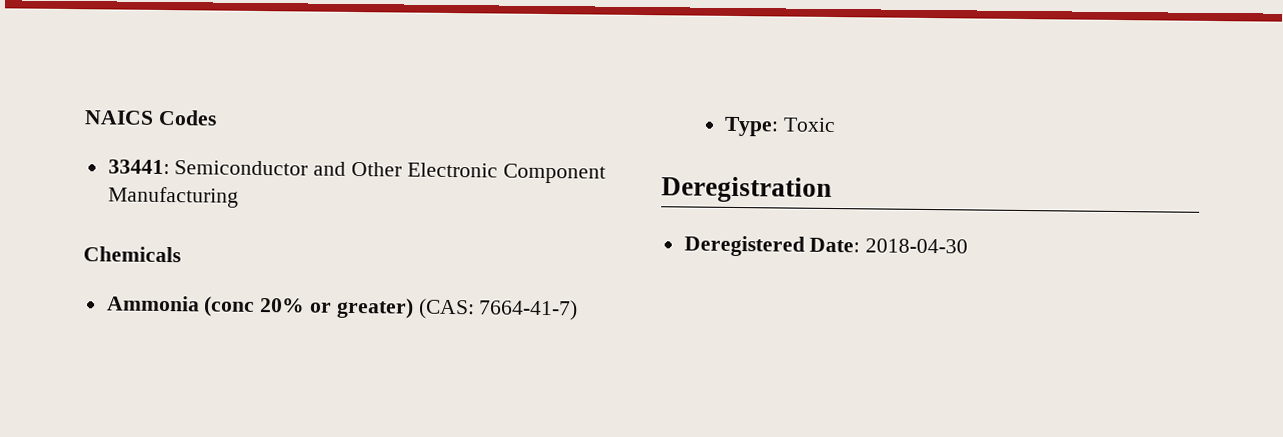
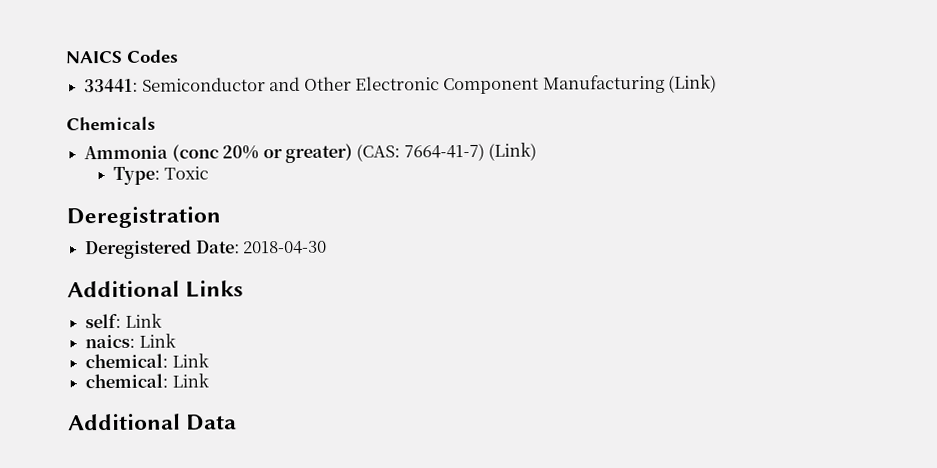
(239, 197) none -> [668,74,718,93] (Link)
(579, 310) none -> [488,142,538,161] (Link)
(969, 246) none -> [67,280,245,298] [85,313,162,329] [85,333,176,349] [85,353,209,369] [85,373,209,389] [68,413,238,431] // Additional Links // self: Link // naics: Link // chemical: Link // chemical: Link // Additional Data

